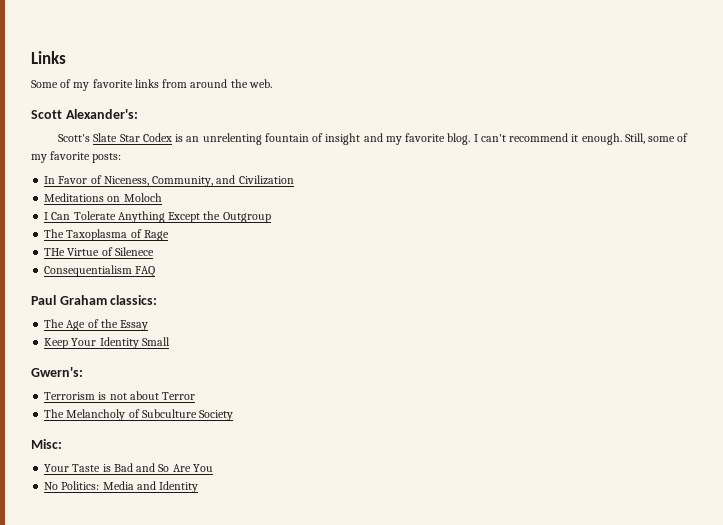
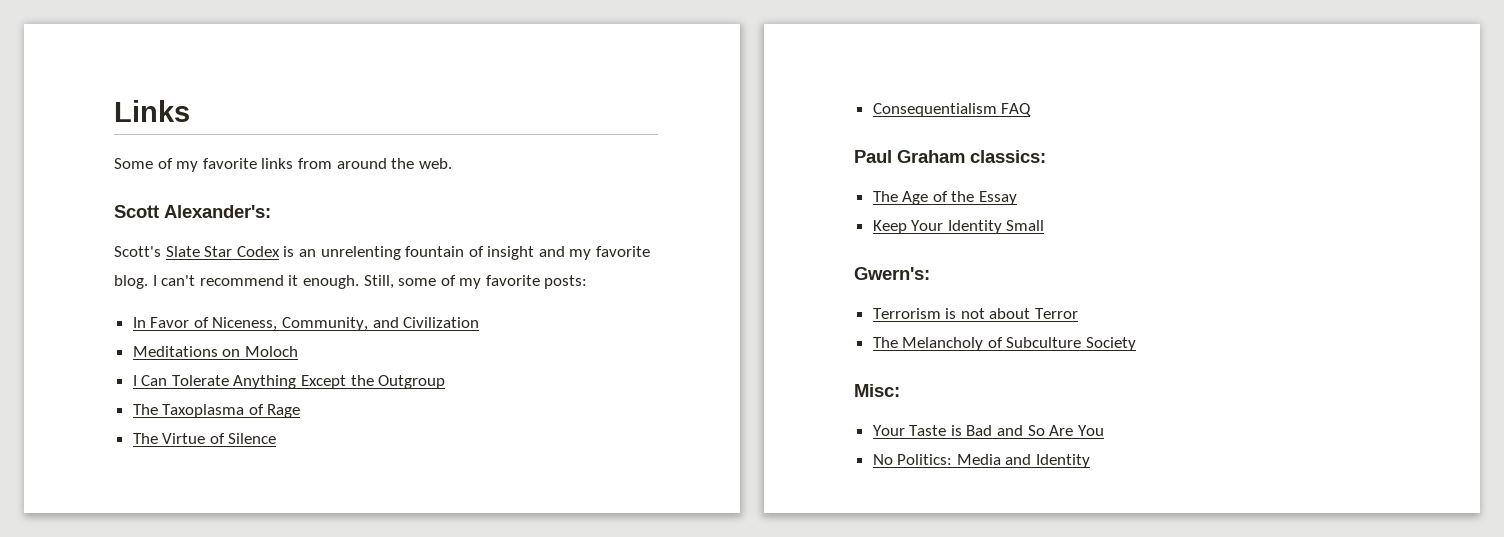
[44,248,66,256] THe -> [132,433,158,444] The
[114,247,154,256] Silenece -> [228,433,277,444] Silence

